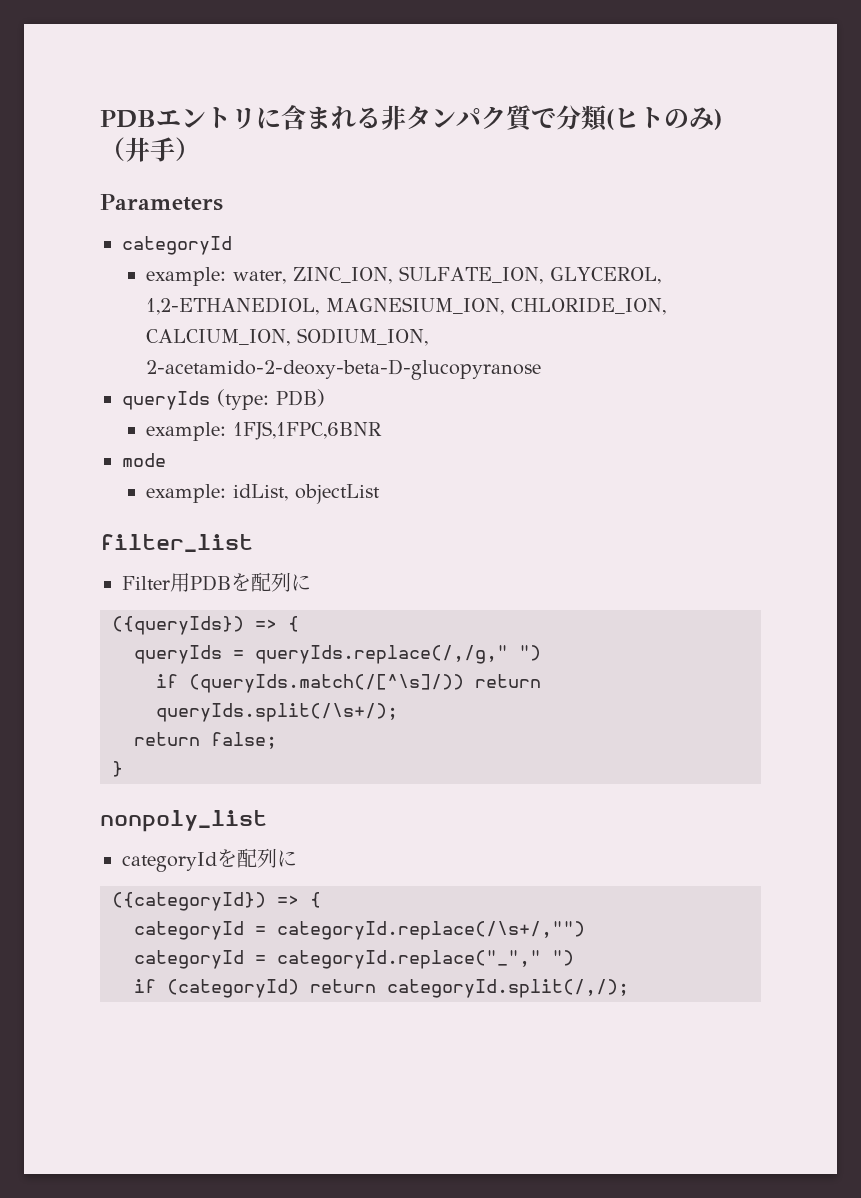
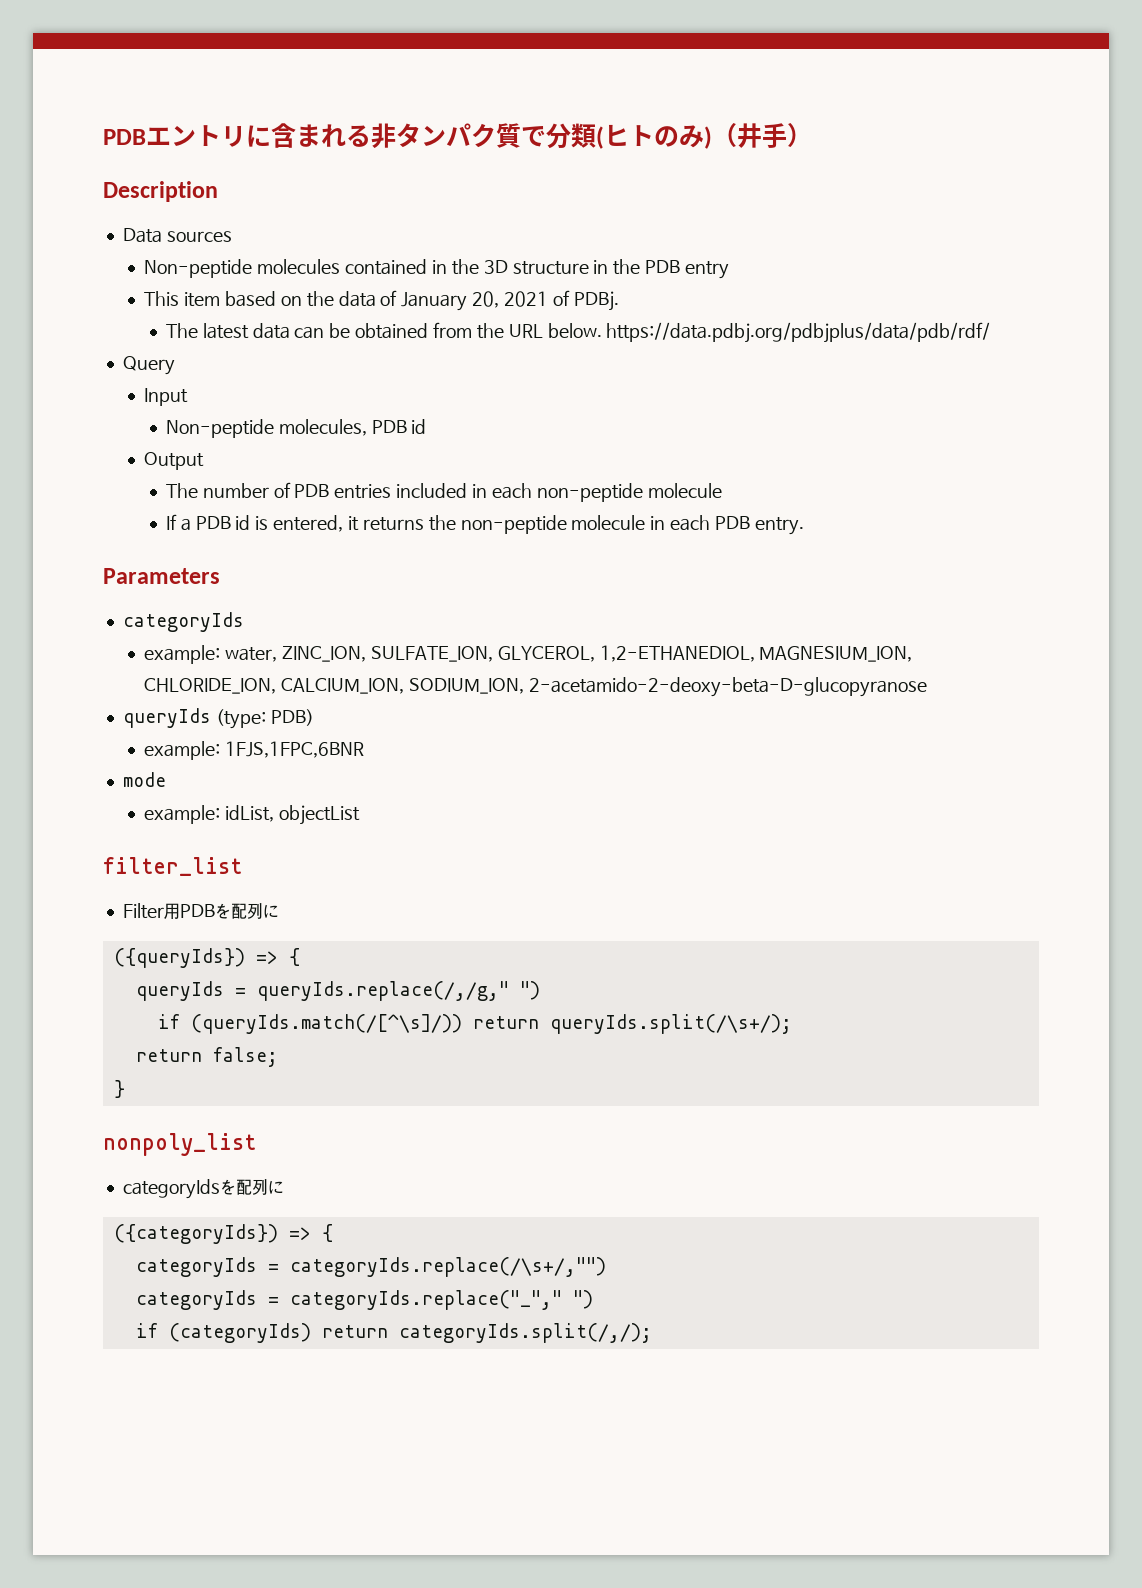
(200, 149) none -> [103,181,218,202] [122,228,232,243] [144,259,729,279] [144,290,619,311] [165,322,991,343] [122,356,175,375] [144,388,189,406] [165,419,427,438] [144,452,205,470] [165,482,722,502] [165,514,804,535] // Description // Data sources // Non-peptide molecules contained in the 3D structure in the PDB entry // This item based on the data of January 20, 2021 of PDBj. // The latest data can be obtained from the URL below. https://data.pdbj.org/pdbjplus/data/pdb/rdf/ // Query // Input // Non-peptide molecules, PDB id // Output // The number of PDB entries included in each non-peptide molecule // If a PDB id is entered, it returns the non-peptide molecule in each PDB entry.
[122,236,232,255] categoryId -> [122,612,244,632] categoryIds
[122,848,297,872] [112,892,321,911] [134,921,585,940] [134,950,574,969] [134,979,629,998] categoryIdを配列に // ({categoryId}) => { // categoryId = categoryId.replace(/\s+/,"") // categoryId = categoryId.replace("_"," ") // if (categoryId) return categoryId.split(/,/); -> [122,1179,284,1199] [113,1224,333,1244] [135,1257,606,1277] [135,1290,593,1310] [135,1323,652,1343] categoryIdsを配列に // ({categoryIds}) => { // categoryIds = categoryIds.replace(/\s+/,"") // categoryIds = categoryIds.replace("_"," ") // if (categoryIds) return categoryIds.split(/,/);

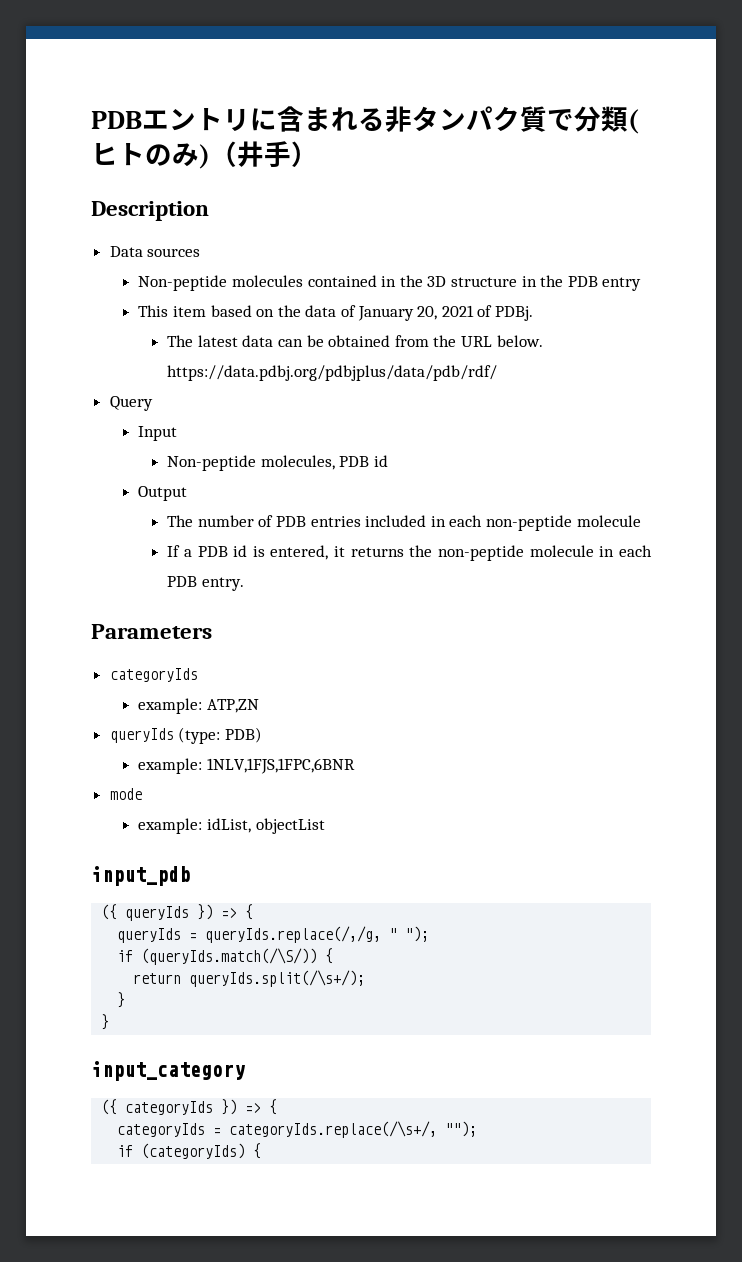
[225,645,913,662] [144,677,927,697] water, ZINC_ION, SULFATE_ION, GLYCEROL, 1,2-ETHANEDIOL, MAGNESIUM_ION, CHLORIDE_ION, CALCIUM_ION, SODIUM_ION, 2-acetamido-2-deoxy-beta-D-glucopyranose -> [207,699,260,713] ATP,ZN
[225,741,365,758] 1FJS,1FPC,6BNR -> [207,758,356,774] 1NLV,1FJS,1FPC,6BNR
[103,857,242,876] [122,903,279,919] [113,948,245,968] filter_list // Filter用PDBを配列に // ({queryIds}) -> [91,866,190,886] [101,904,214,921] input_pdb // ({ queryIds })
[256,981,540,1001] [157,1014,462,1034] queryIds.replace(/,/g," ") // if (queryIds.match(/[^\s]/)) -> [205,926,430,943] [117,948,334,965] queryIds.replace(/,/g, " "); // if (queryIds.match(/\S/)) { //
[135,1047,278,1067] [113,1080,125,1098] [103,1133,256,1156] [122,1179,284,1199] [113,1224,278,1244] return false; // } // nonpoly_list // categoryIdsを配列に // ({categoryIds}) -> [117,992,126,1008] [101,1014,110,1030] [91,1061,245,1081] [101,1099,238,1115] } // } // input_category // ({ categoryIds })
[289,1257,606,1277] [135,1290,593,1310] categoryIds.replace(/\s+/,"") // categoryIds = categoryIds.replace("_"," ") -> [229,1121,478,1138] categoryIds.replace(/\s+/, "");
[321,1323,652,1343] return categoryIds.split(/,/); -> [253,1143,262,1159] {

